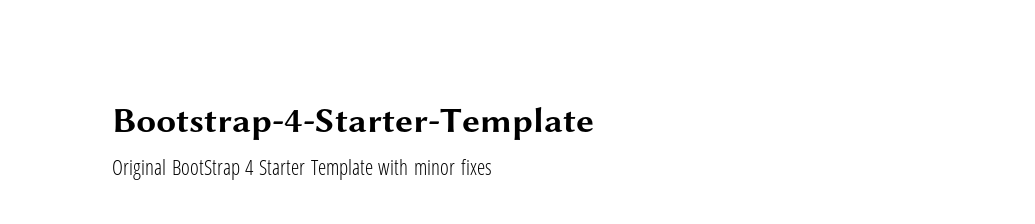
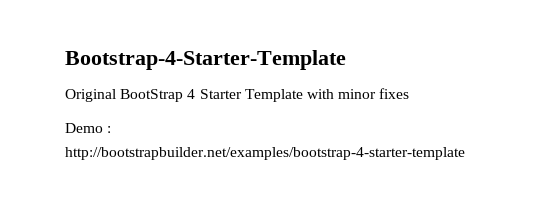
(492, 167) none -> [65,123,112,133] [65,147,465,160] // Demo : http://bootstrapbuilder.net/examples/bootstrap-4-starter-template

